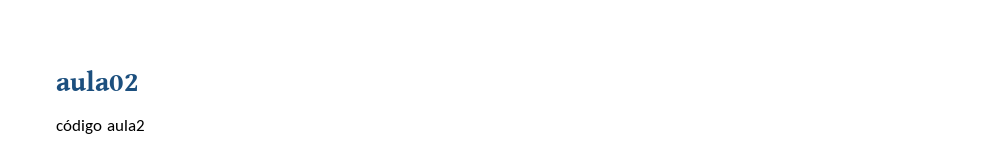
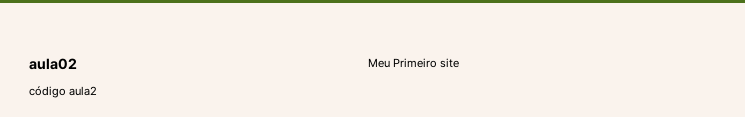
(145, 125) none -> [368,58,460,68] // Meu Primeiro site

